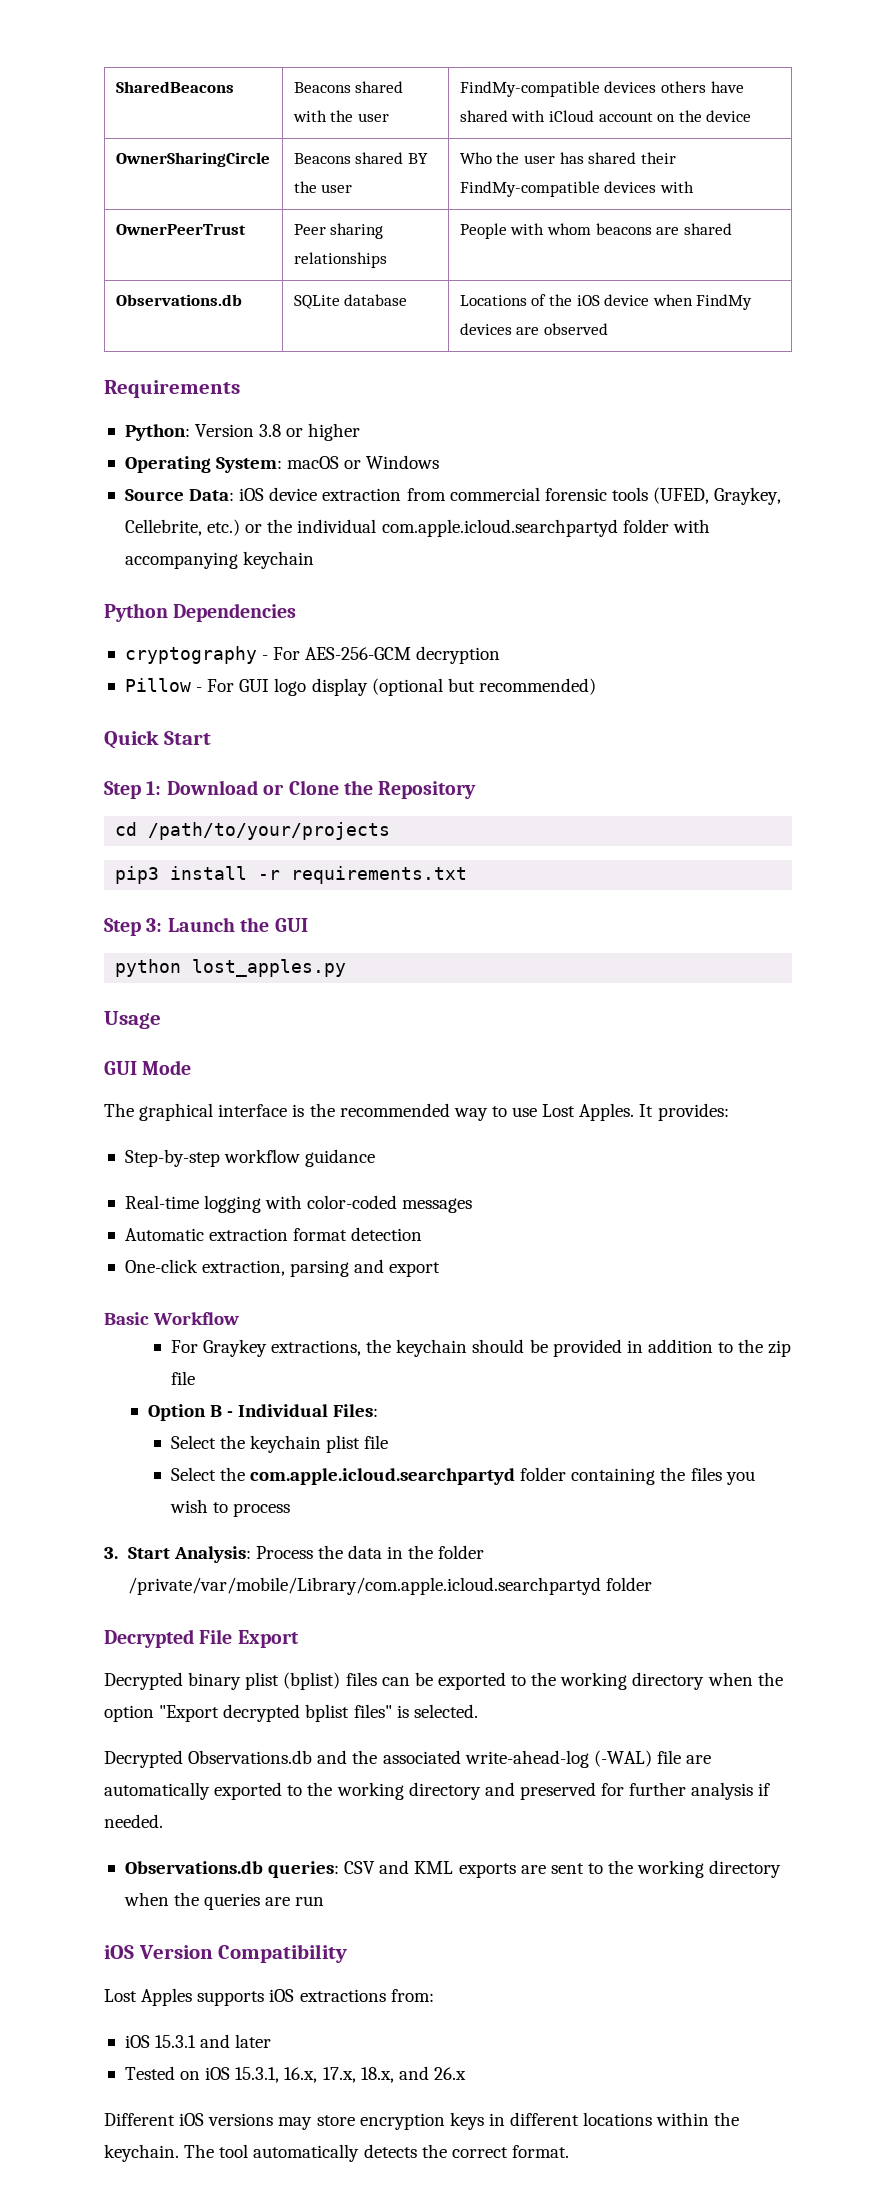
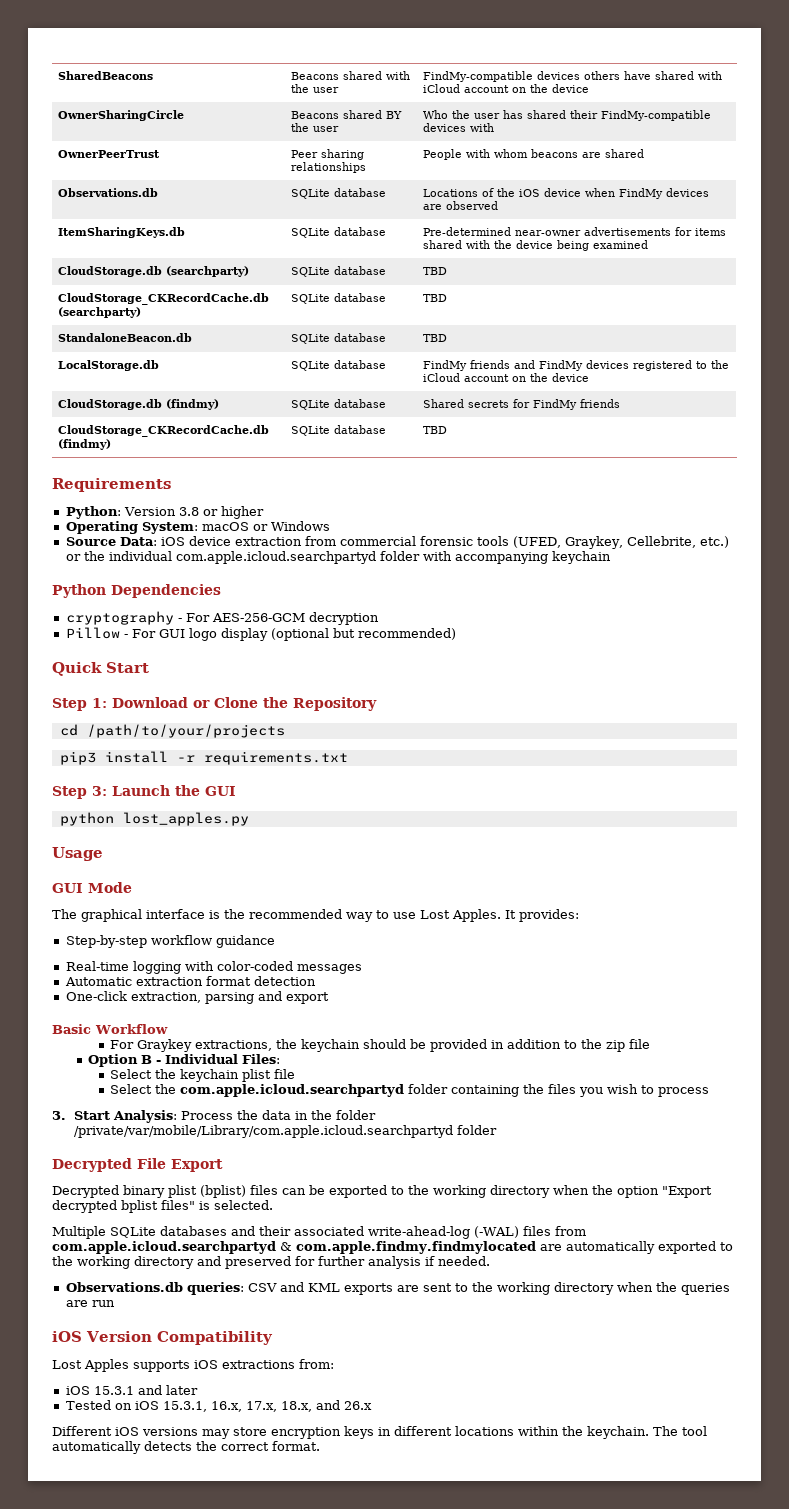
(609, 329) none -> [57,227,185,238] [290,227,386,238] [422,227,726,236] [422,240,648,251] [57,266,249,277] [290,266,386,277] [422,267,447,275] [57,293,269,305] [57,307,141,318] [290,293,386,304] [422,294,447,302] [57,333,192,342] [290,333,386,344] [422,334,447,342] [57,360,159,371] [290,360,386,371] [422,360,729,371] [422,373,589,382] [57,399,219,410] [290,399,386,410] [422,399,620,410] [57,425,269,437] [57,439,111,450] [290,425,386,436] [422,426,447,434] // ItemSharingKeys.db | SQLite database | Pre-determined near-owner advertisements for items shared with the device being examined // CloudStorage.db (searchparty) | SQLite database | TBD // CloudStorage_CKRecordCache.db (searchparty) | SQLite database | TBD // StandaloneBeacon.db | SQLite database | TBD // LocalStorage.db | SQLite database | FindMy friends and FindMy devices registered to the iCloud account on the device // CloudStorage.db (findmy) | SQLite database | Shared secrets for FindMy friends // CloudStorage_CKRecordCache.db (findmy) | SQLite database | TBD
[104,1750,681,1768] Decrypted Observations.db and the associated write-ahead-log (-WAL) file -> [52,1226,586,1239] [52,1241,536,1254] Multiple SQLite databases and their associated write-ahead-log (-WAL) files from com.apple.icloud.searchpartyd & com.apple.findmy.findmylocated

